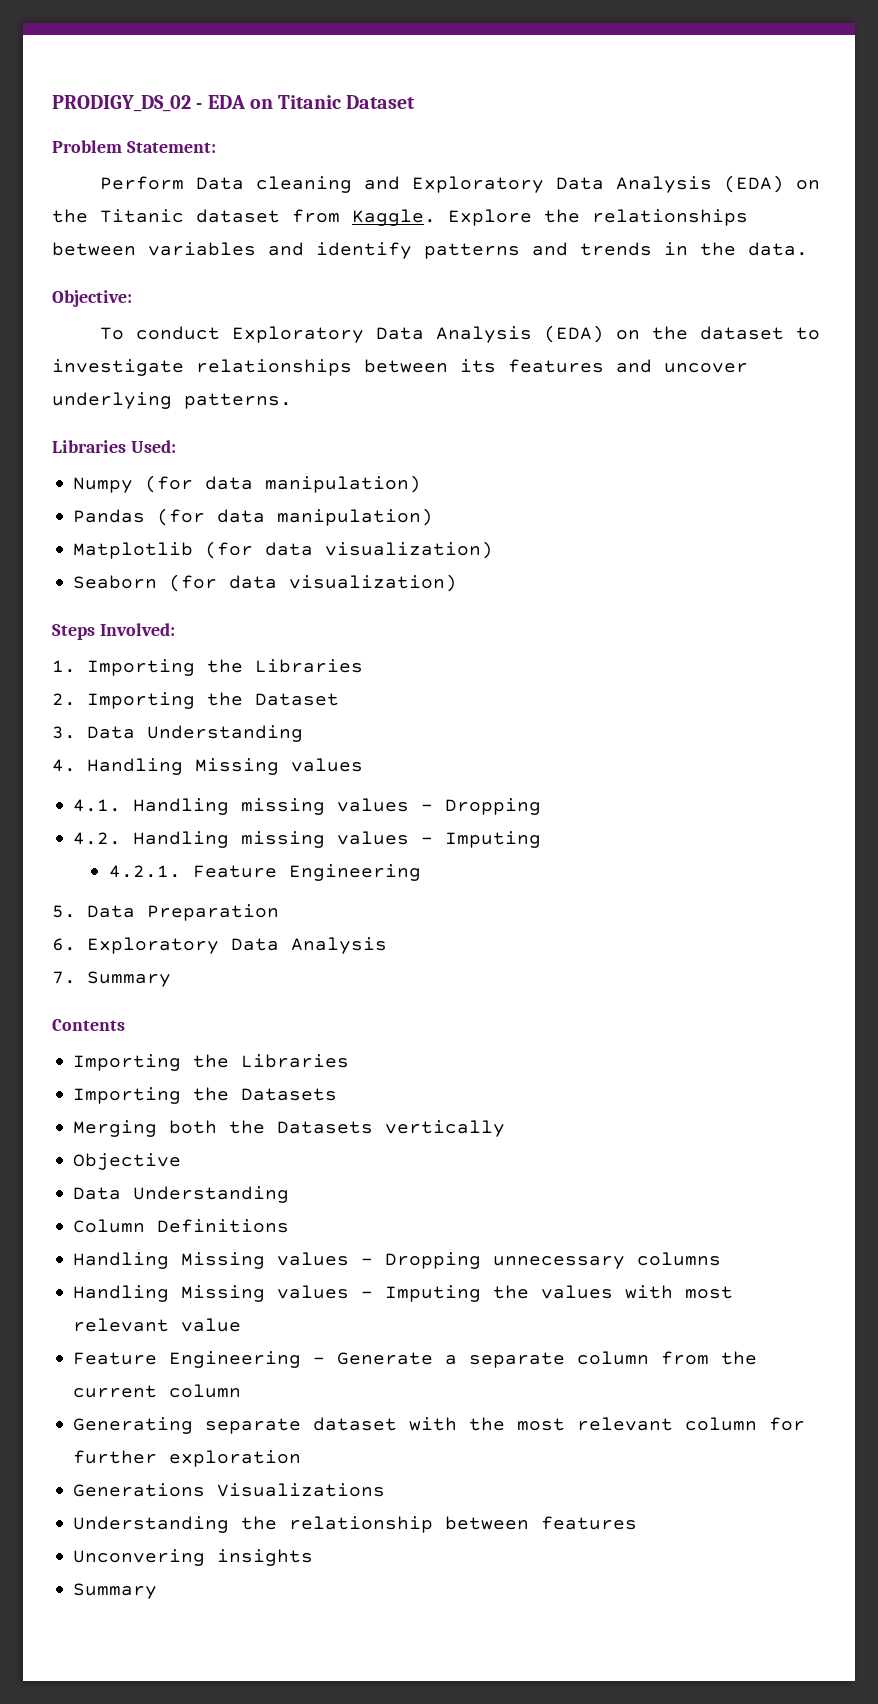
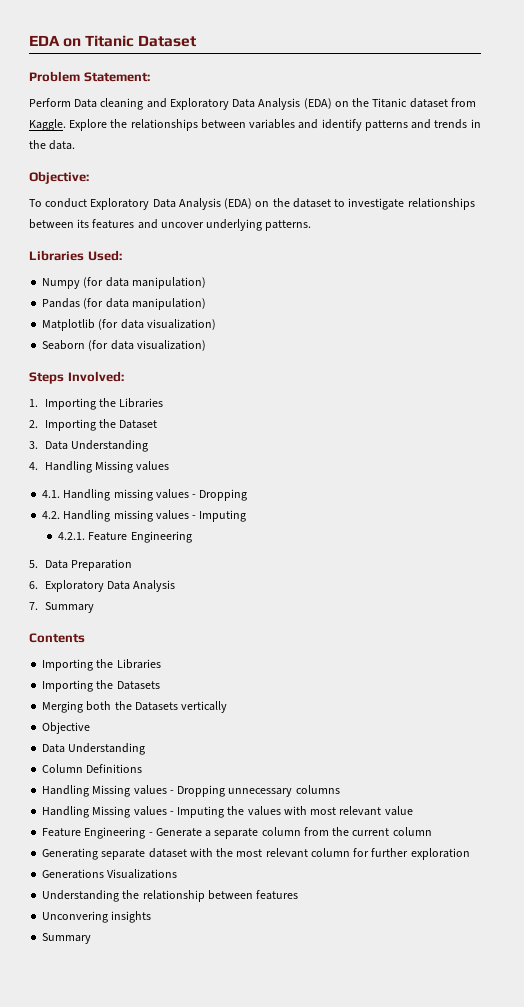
[52,95,203,112] PRODIGY_DS_02 - -> (29, 40) none

